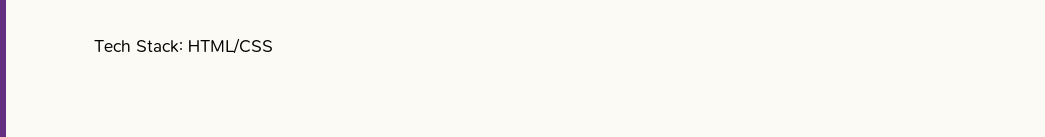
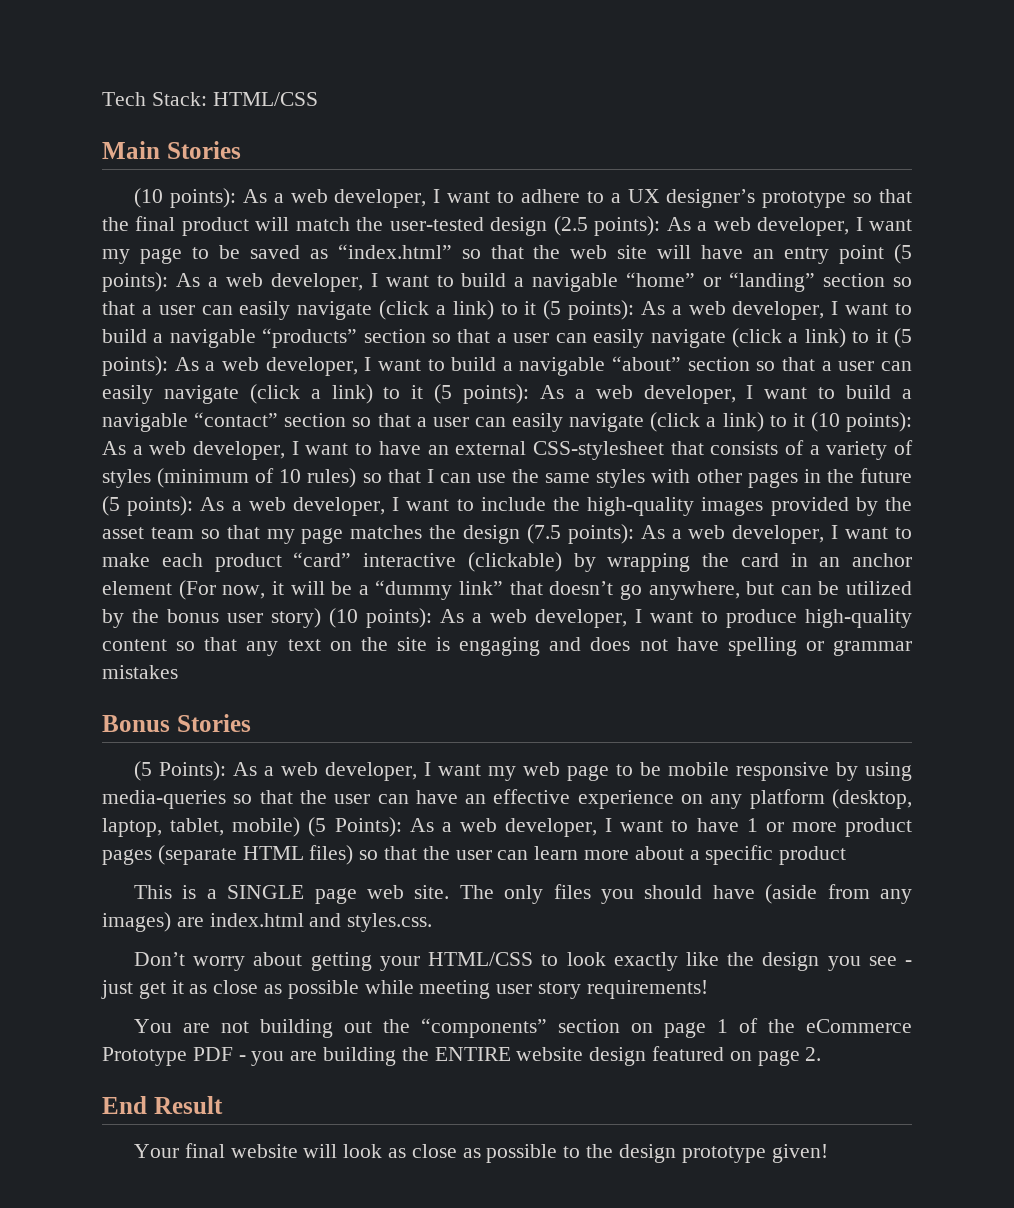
(273, 46) none -> [102,141,241,159] [134,188,913,208] [102,216,913,236] [102,244,913,264] [102,272,912,292] [102,300,913,320] [102,328,912,348] [102,356,912,376] [102,384,912,404] [102,412,912,432] [102,440,913,460] [102,468,912,488] [102,496,913,516] [102,524,912,544] [102,552,912,572] [102,580,912,600] [102,608,912,628] [102,637,912,656] [102,665,178,679] [102,714,251,732] [134,761,913,781] [102,789,912,809] [102,817,912,837] [102,845,847,865] [134,884,912,904] [102,912,433,932] [134,952,913,971] [101,980,708,999] [134,1018,912,1038] [102,1046,822,1066] [102,1096,223,1114] [134,1143,828,1163] // Main Stories // (10 points): As a web developer, I want to adhere to a UX designer’s prototype so that the final product will match the user-tested design (2.5 points): As a web developer, I want my page to be saved as “index.html” so that the web site will have an entry point (5 points): As a web developer, I want to build a navigable “home” or “landing” section so that a user can easily navigate (click a link) to it (5 points): As a web developer, I want to build a navigable “products” section so that a user can easily navigate (click a link) to it (5 points): As a web developer, I want to build a navigable “about” section so that a user can easily navigate (click a link) to it (5 points): As a web developer, I want to build a navigable “contact” section so that a user can easily navigate (click a link) to it (10 points): As a web developer, I want to have an external CSS-stylesheet that consists of a variety of styles (minimum of 10 rules) so that I can use the same styles with other pages in the future (5 points): As a web developer, I want to include the high-quality images provided by the asset team so that my page matches the design (7.5 points): As a web developer, I want to make each product “card” interactive (clickable) by wrapping the card in an anchor element (For now, it will be a “dummy link” that doesn’t go anywhere, but can be utilized by the bonus user story) (10 points): As a web developer, I want to produce high-quality content so that any text on the site is engaging and does not have spelling or grammar mistakes // Bonus Stories // (5 Points): As a web developer, I want my web page to be mobile responsive by using media-queries so that the user can have an effective experience on any platform (desktop, laptop, tablet, mobile) (5 Points): As a web developer, I want to have 1 or more product pages (separate HTML files) so that the user can learn more about a specific product // This is a SINGLE page web site. The only files you should have (aside from any images) are index.html and styles.css. // Don’t worry about getting your HTML/CSS to look exactly like the design you see - just get it as close as possible while meeting user story requirements! // You are not building out the “components” section on page 1 of the eCommerce Prototype PDF - you are building the ENTIRE website design featured on page 2. // End Result // Your final website will look as close as possible to the design prototype given!

